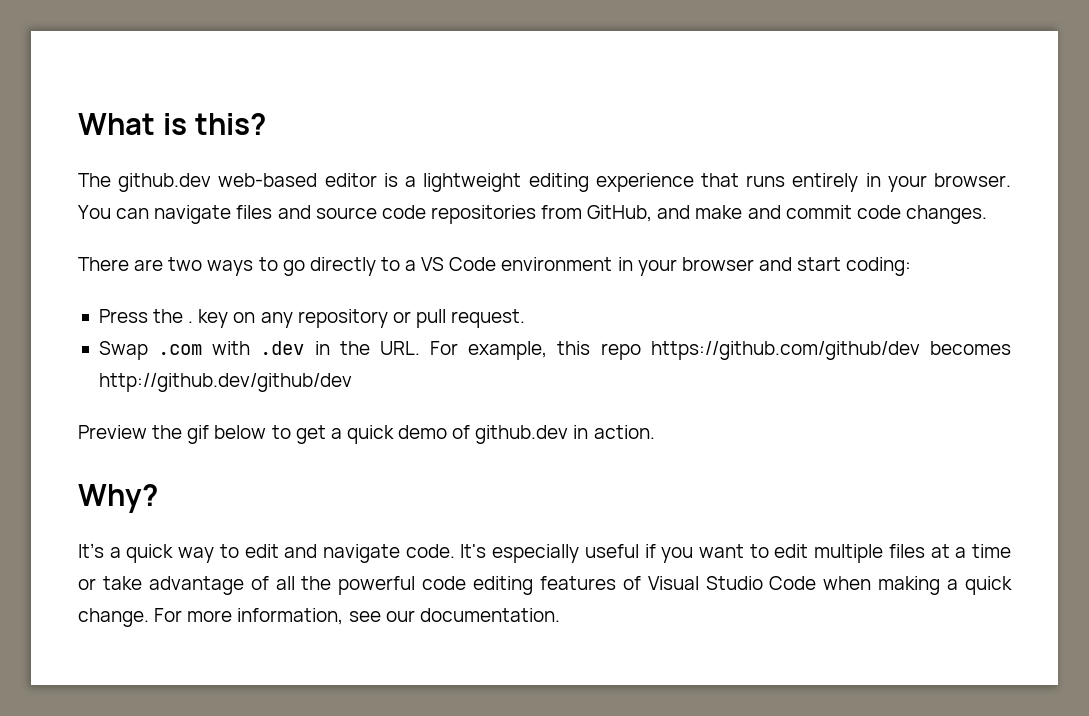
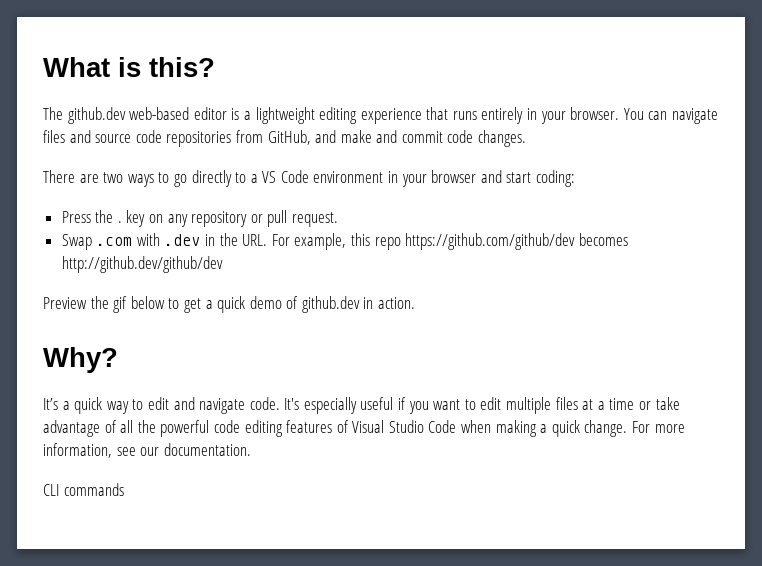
(560, 615) none -> [43,483,124,496] // CLI commands

